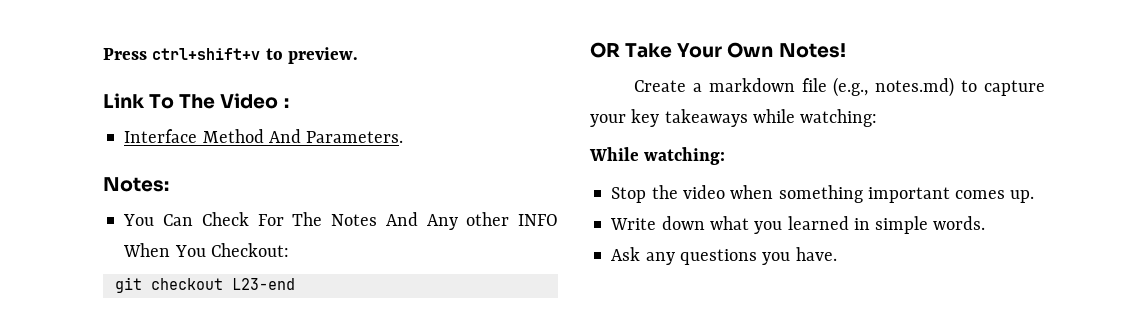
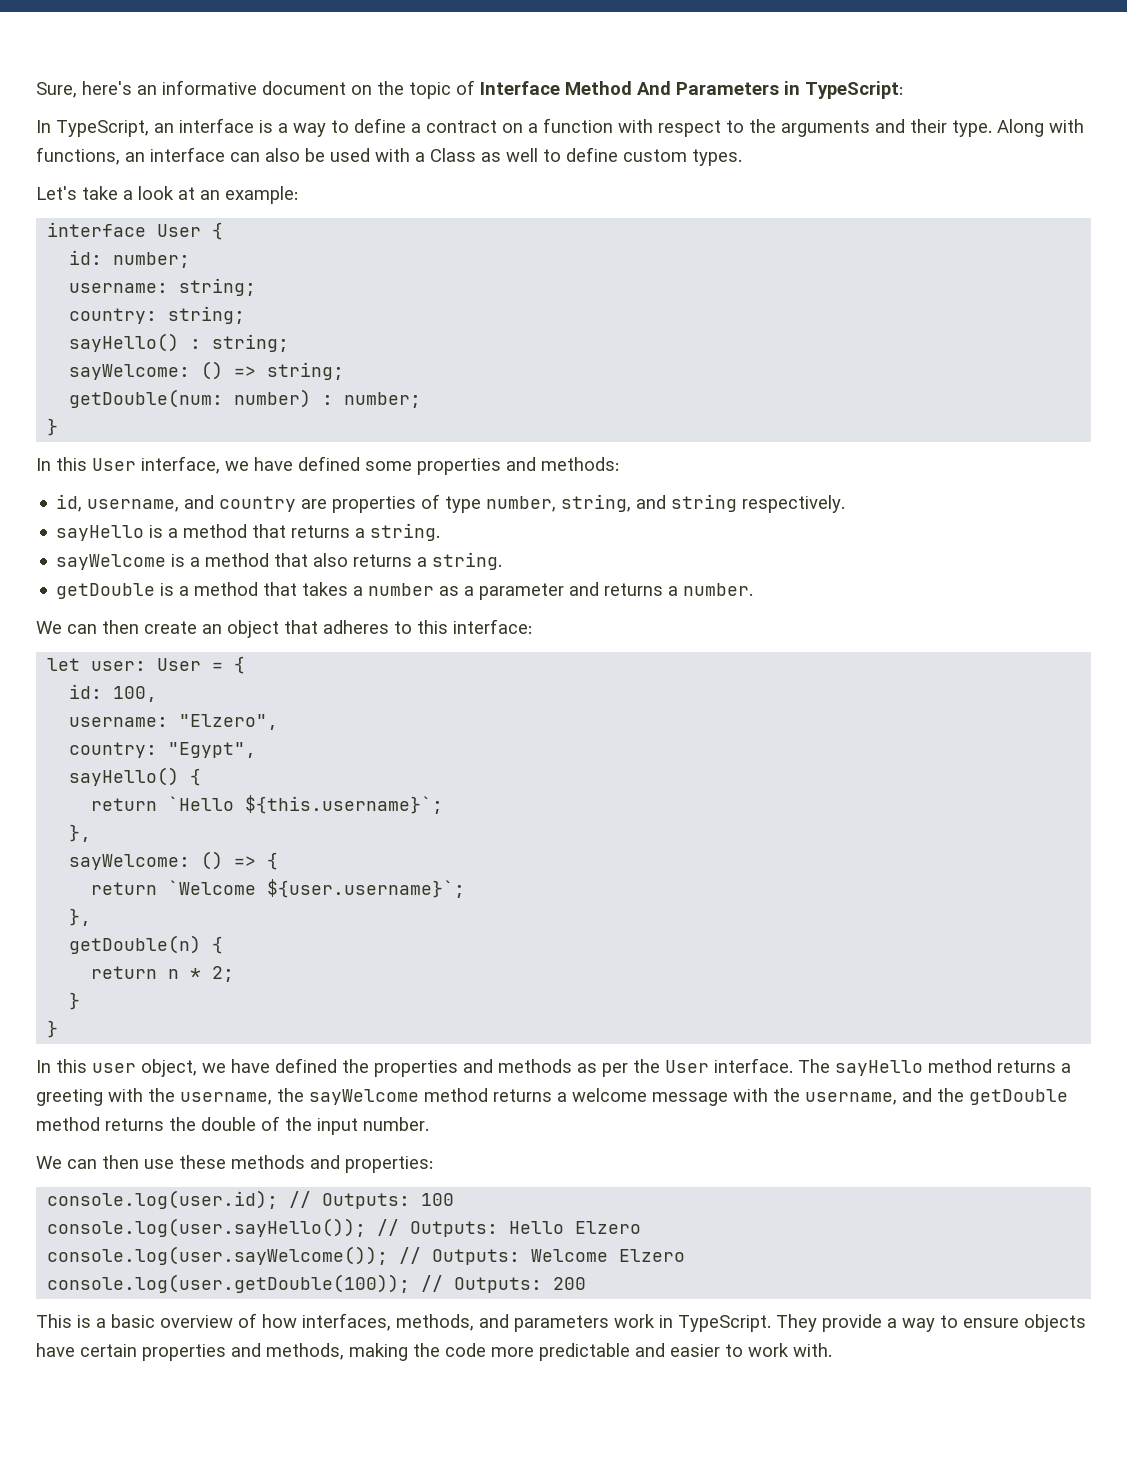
[103,47,358,64] [103,93,289,109] [124,129,404,143] [103,177,169,192] [123,212,558,230] [123,243,289,257] [114,277,295,293] [590,42,846,58] [633,77,1045,97] [590,109,878,127] [589,147,726,165] [611,185,1035,203] [610,216,986,234] [611,247,837,265] Press ctrl+shift+v to preview. // Link To The Video : // Interface Method And Parameters. // Notes: // You Can Check For The Notes And Any other INFO When You Checkout: // git checkout L23-end // OR Take Your Own Notes! // Create a markdown file (e.g., notes.md) to capture your key takeaways while watching: // While watching: // Stop the video when something important comes up. // Write down what you learned in simple words. // Ask any questions you have. -> [36,80,903,99] [36,118,1084,137] [36,147,742,166] [36,186,298,204] [47,222,224,240] [69,250,191,268] [69,278,257,296] [69,306,246,324] [69,333,290,352] [69,361,345,380] [69,389,422,408] [47,418,59,436] [36,456,619,475] [56,494,846,513] [56,523,441,541] [56,552,503,570] [56,582,754,600] [36,619,532,638] [47,656,246,674] [69,684,158,702] [69,714,279,730] [69,742,257,758] [69,767,202,786] [91,795,444,814] [69,824,92,842] [69,851,279,870] [91,879,466,898] [69,908,92,926] [69,935,224,954] [91,966,235,982] [69,992,81,1010] [47,1020,59,1038] [36,1058,1071,1077] [36,1088,1068,1106] [36,1116,429,1135] [36,1155,433,1173] [47,1190,455,1209] [47,1218,642,1237] [47,1246,686,1265] [47,1274,587,1293] [36,1313,1086,1332] [36,1343,832,1361] Sure, here's an informative document on the topic of Interface Method And Parameters in TypeScript: // In TypeScript, an interface is a way to define a contract on a function with respect to the arguments and their type. Along with functions, an interface can also be used with a Class as well to define custom types. // Let's take a look at an example: // interface User { // id: number; // username: string; // country: string; // sayHello() : string; // sayWelcome: () => string; // getDouble(num: number) : number; // } // In this User interface, we have defined some properties and methods: // id, username, and country are properties of type number, string, and string respectively. // sayHello is a method that returns a string. // sayWelcome is a method that also returns a string. // getDouble is a method that takes a number as a parameter and returns a number. // We can then create an object that adheres to this interface: // let user: User = { // id: 100, // username: "Elzero", // country: "Egypt", // sayHello() { // return `Hello ${this.username}`; // }, // sayWelcome: () => { // return `Welcome ${user.username}`; // }, // getDouble(n) { // return n * 2; // } // } // In this user object, we have defined the properties and methods as per the User interface. The sayHello method returns a greeting with the username, the sayWelcome method returns a welcome message with the username, and the getDouble method returns the double of the input number. // We can then use these methods and properties: // console.log(user.id); // Outputs: 100 // console.log(user.sayHello()); // Outputs: Hello Elzero // console.log(user.sayWelcome()); // Outputs: Welcome Elzero // console.log(user.getDouble(100)); // Outputs: 200 // This is a basic overview of how interfaces, methods, and parameters work in TypeScript. They provide a way to ensure objects have certain properties and methods, making the code more predictable and easier to work with.

